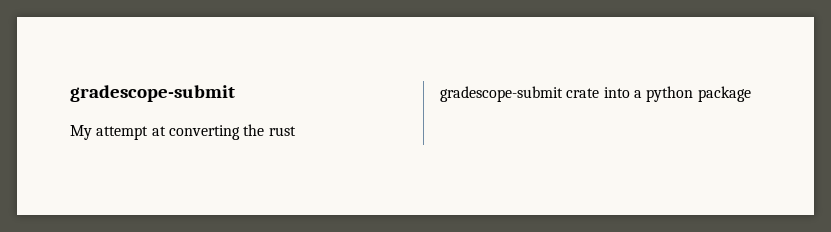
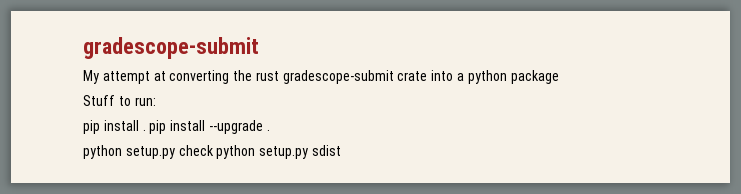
(751, 94) none -> [83,95,156,106] [83,120,270,134] [83,145,341,159] // Stuff to run: // pip install . pip install --upgrade . // python setup.py check python setup.py sdist

